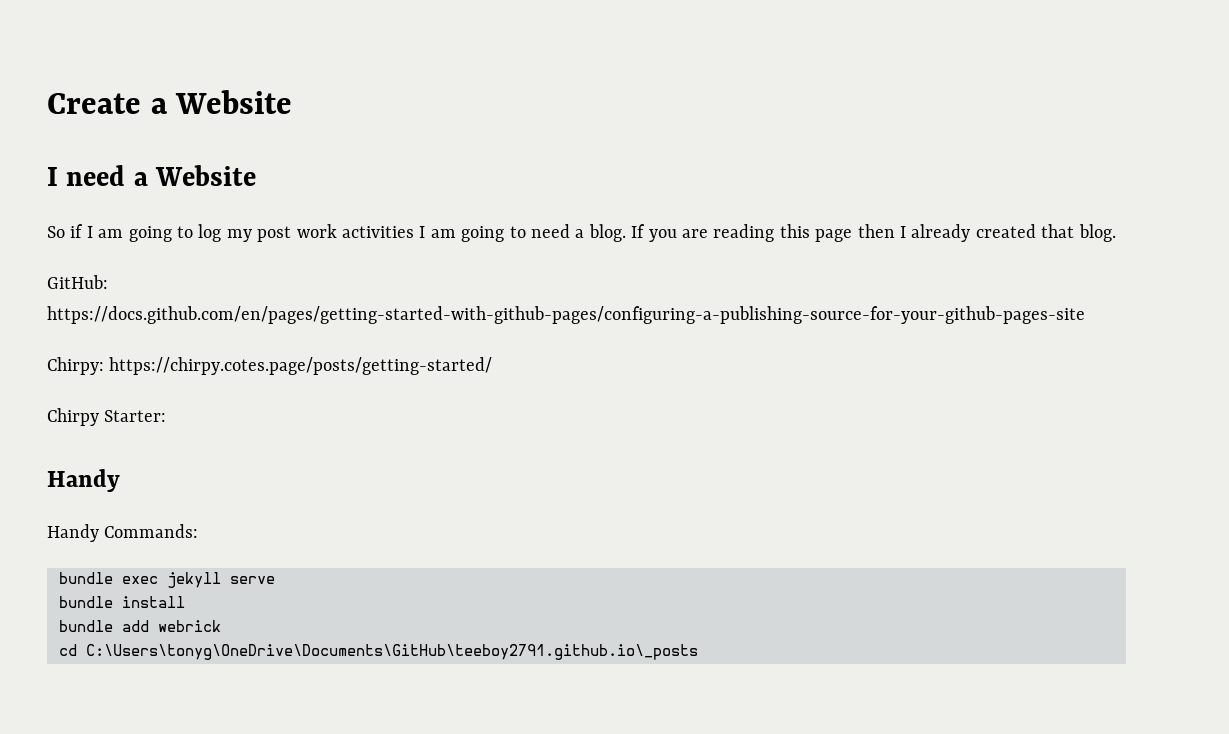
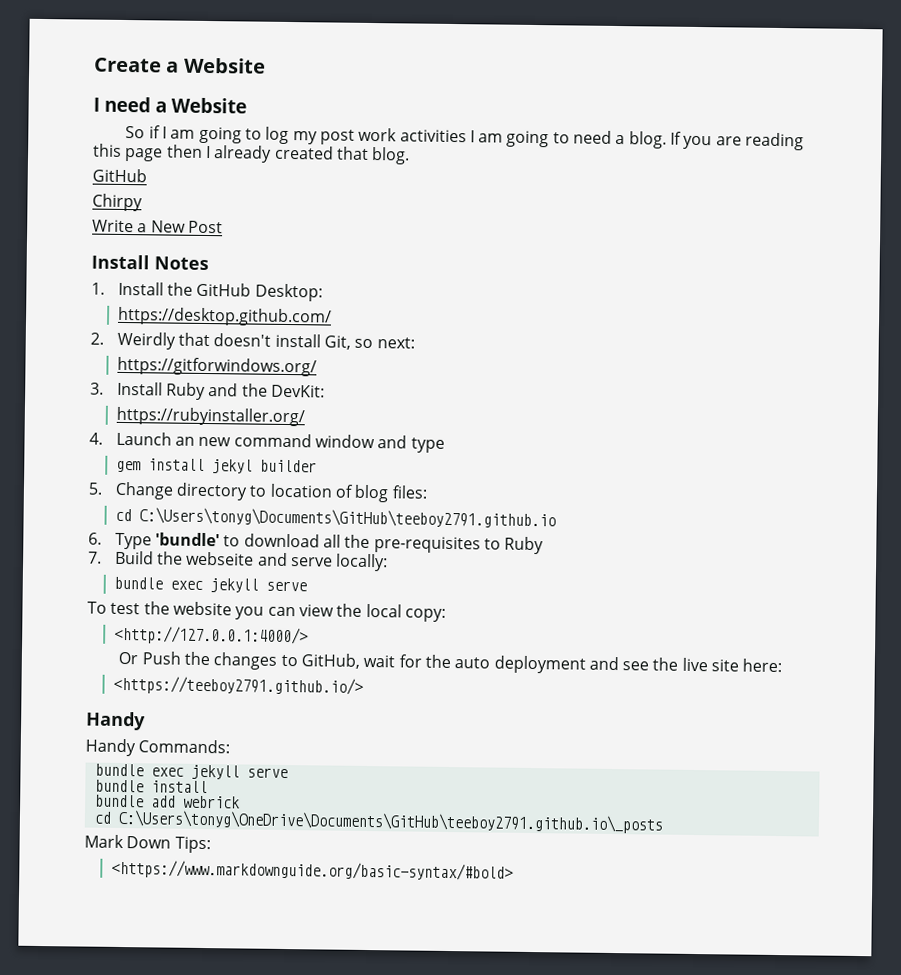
[47,275,108,289] [47,306,1085,324] [47,357,493,375] [47,408,167,426] GitHub: https://docs.github.com/en/pages/getting-started-with-github-pages/configuring-a-publishing-source-for-your-github-pages-site // Chirpy: https://chirpy.cotes.page/posts/getting-started/ // Chirpy Starter: -> [92,168,147,183] [92,193,143,212] [92,219,223,234] [91,254,209,271] [91,281,323,302] [116,306,332,327] [90,331,415,350] [116,356,317,377] [90,381,325,401] [115,406,305,427] [89,431,445,453] [115,458,317,474] [88,481,428,503] [114,507,556,529] [88,532,545,555] [88,550,389,572] [113,576,307,593] [87,601,446,622] [113,625,309,646] [118,651,783,674] [112,675,364,696] GitHub // Chirpy // Write a New Post // Install Notes // 1. Install the GitHub Desktop: // https://desktop.github.com/ // 2. Weirdly that doesn't install Git, so next: // https://gitforwindows.org/ // 3. Install Ruby and the DevKit: // https://rubyinstaller.org/ // 4. Launch an new command window and type // gem install jekyl builder // 5. Change directory to location of blog files: // cd C:\Users\tonyg\Documents\GitHub\teeboy2791.github.io // 6. Type 'bundle' to download all the pre-requisites to Ruby // 7. Build the webseite and serve locally: // bundle exec jekyll serve // To test the website you can view the local copy: // <http://127.0.0.1:4000/> // Or Push the changes to GitHub, wait for the auto deployment and see the live site here: // <https://teeboy2791.github.io/>
(698, 652) none -> [84,834,211,854] [110,859,514,882] // Mark Down Tips: // <https://www.markdownguide.org/basic-syntax/#bold>

